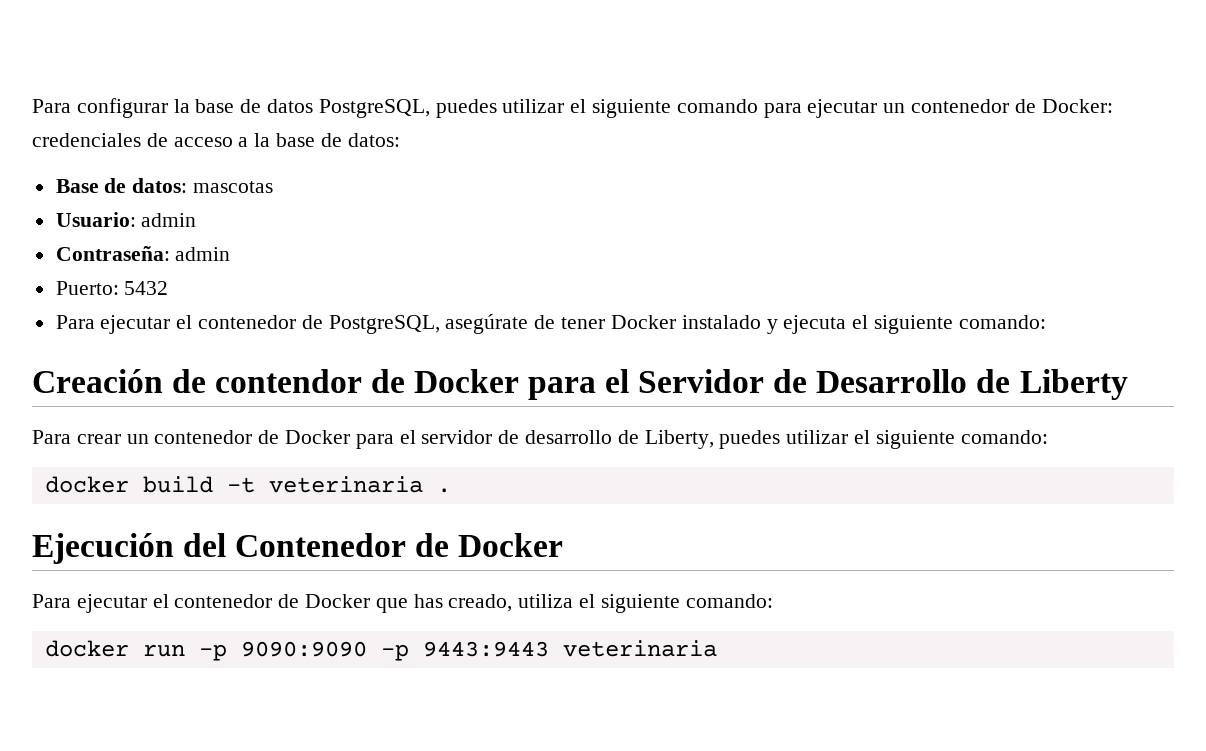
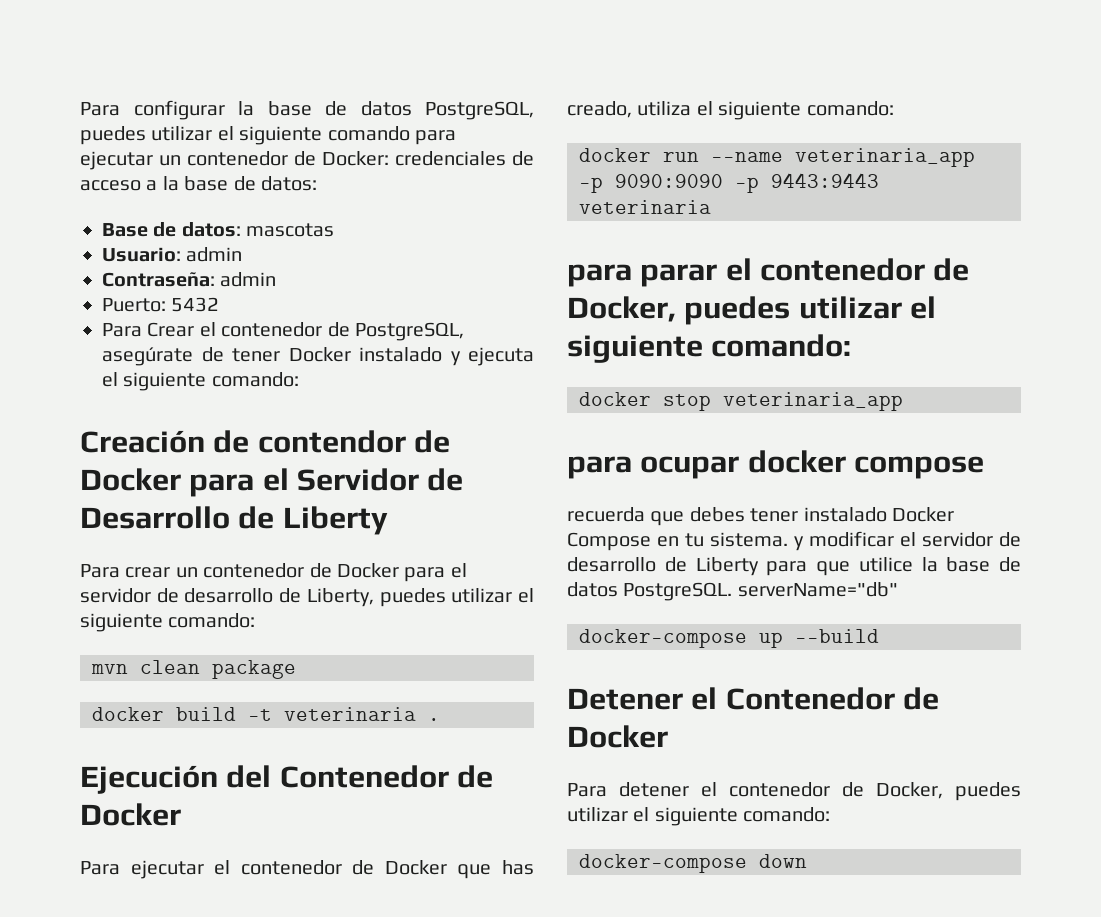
[100,315,171,334] ejecutar -> [147,322,195,337] Crear
(1048, 437) none -> [91,660,296,679] // mvn clean package
(185, 650) none -> [711,148,975,167] --name veterinaria_app
(717, 648) none -> [567,258,970,287] [567,296,937,325] [567,334,852,363] [579,392,903,411] [567,450,985,479] [567,507,954,526] [567,531,1021,551] [567,557,1021,576] [567,582,898,601] [579,629,879,648] [567,687,940,710] [567,725,668,748] [567,782,1021,801] [567,807,831,826] [579,854,807,873] // para parar el contenedor de Docker, puedes utilizar el siguiente comando: // docker stop veterinaria_app // para ocupar docker compose // recuerda que debes tener instalado Docker Compose en tu sistema. y modificar el servidor de desarrollo de Liberty para que utilice la base de datos PostgreSQL. serverName="db" // docker-compose up --build // Detener el Contenedor de Docker // Para detener el contenedor de Docker, puedes utilizar el siguiente comando: // docker-compose down

